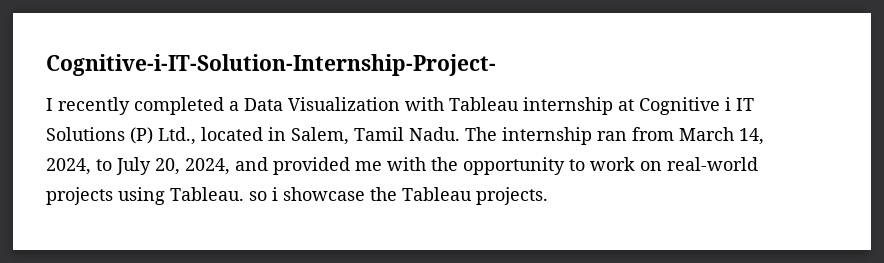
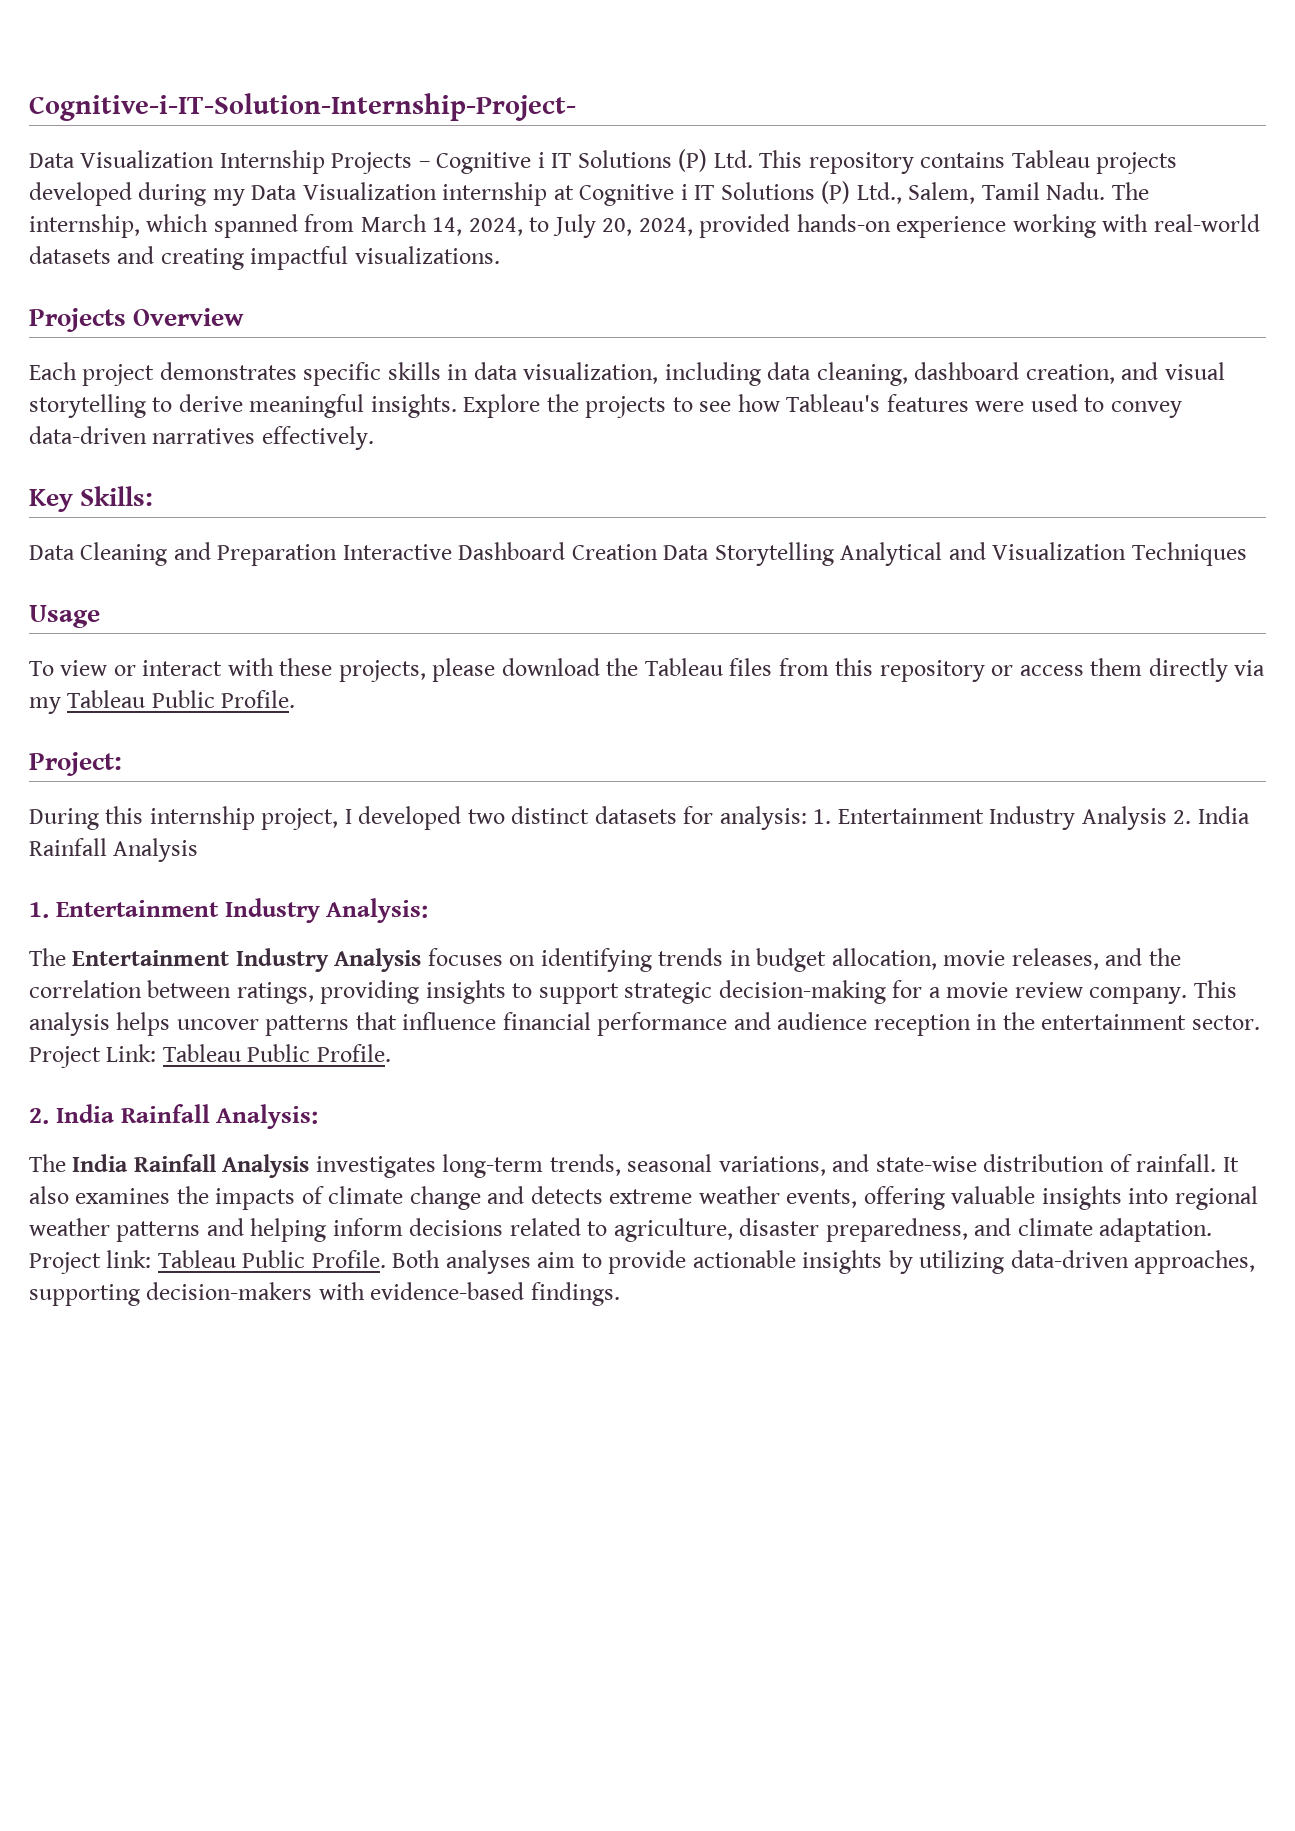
[46,97,519,115] I recently completed a Data Visualization with Tableau -> [29,149,1178,174] [29,182,437,206] Data Visualization Internship Projects – Cognitive i IT Solutions (P) Ltd. This repository contains Tableau projects developed during my Data Visualization
[201,127,286,141] located in -> (902, 193) none
[502,127,627,145] internship ran -> [29,214,298,238] internship, which spanned
[235,157,758,175] [46,187,548,205] and provided me with the opportunity to work on real-world projects using Tableau. so i showcase the Tableau projects. -> [699,214,1260,238] [29,246,500,270] [29,308,245,332] [29,362,1225,386] [29,394,1182,418] [29,426,374,450] [29,486,154,512] [29,542,1247,566] [29,605,100,628] [29,658,1266,682] [29,690,296,714] [29,752,122,776] [29,806,1250,830] [29,838,199,862] [29,898,429,923] [29,948,1181,972] [29,980,1237,1004] [29,1012,1260,1036] [29,1044,391,1068] [29,1104,319,1129] [29,1154,1239,1178] [29,1186,1258,1210] [29,1218,1213,1242] [29,1250,1256,1274] [29,1282,620,1306] provided hands-on experience working with real-world datasets and creating impactful visualizations. // Projects Overview // Each project demonstrates specific skills in data visualization, including data cleaning, dashboard creation, and visual storytelling to derive meaningful insights. Explore the projects to see how Tableau's features were used to convey data-driven narratives effectively. // Key Skills: // Data Cleaning and Preparation Interactive Dashboard Creation Data Storytelling Analytical and Visualization Techniques // Usage // To view or interact with these projects, please download the Tableau files from this repository or access them directly via my Tableau Public Profile. // Project: // During this internship project, I developed two distinct datasets for analysis: 1. Entertainment Industry Analysis 2. India Rainfall Analysis // 1. Entertainment Industry Analysis: // The Entertainment Industry Analysis focuses on identifying trends in budget allocation, movie releases, and the correlation between ratings, providing insights to support strategic decision-making for a movie review company. This analysis helps uncover patterns that influence financial performance and audience reception in the entertainment sector. Project Link: Tableau Public Profile. // 2. India Rainfall Analysis: // The India Rainfall Analysis investigates long-term trends, seasonal variations, and state-wise distribution of rainfall. It also examines the impacts of climate change and detects extreme weather events, offering valuable insights into regional weather patterns and helping inform decisions related to agriculture, disaster preparedness, and climate adaptation. Project link: Tableau Public Profile. Both analyses aim to provide actionable insights by utilizing data-driven approaches, supporting decision-makers with evidence-based findings.

